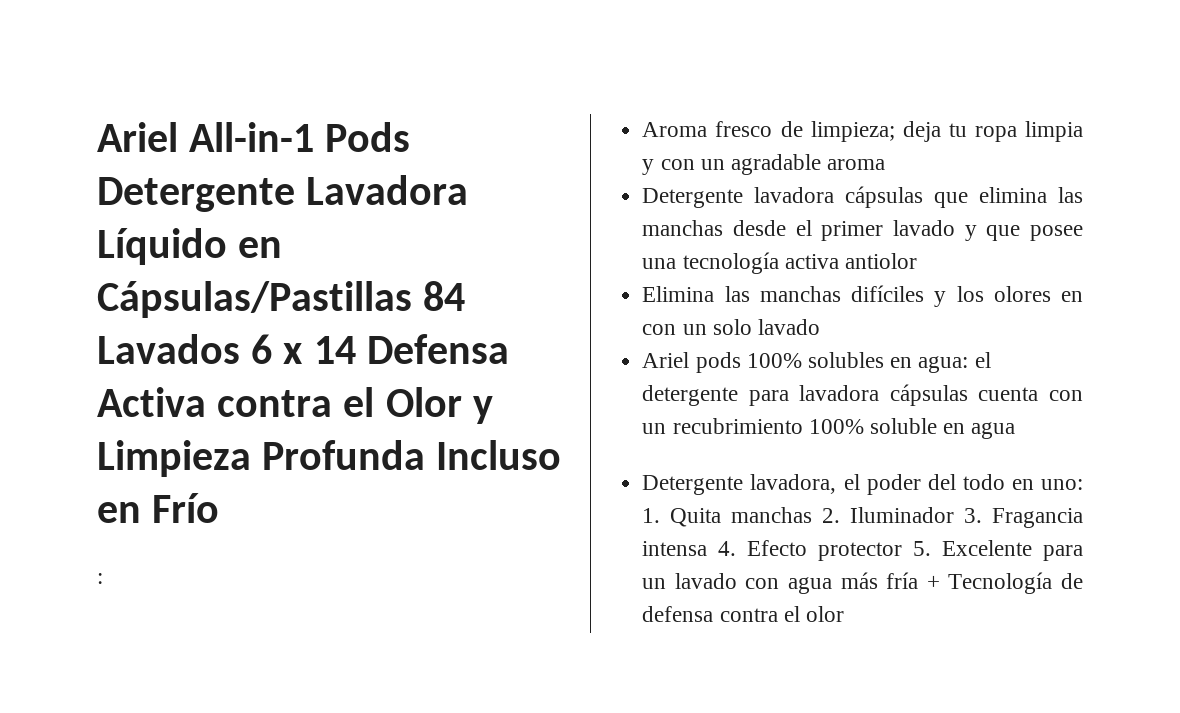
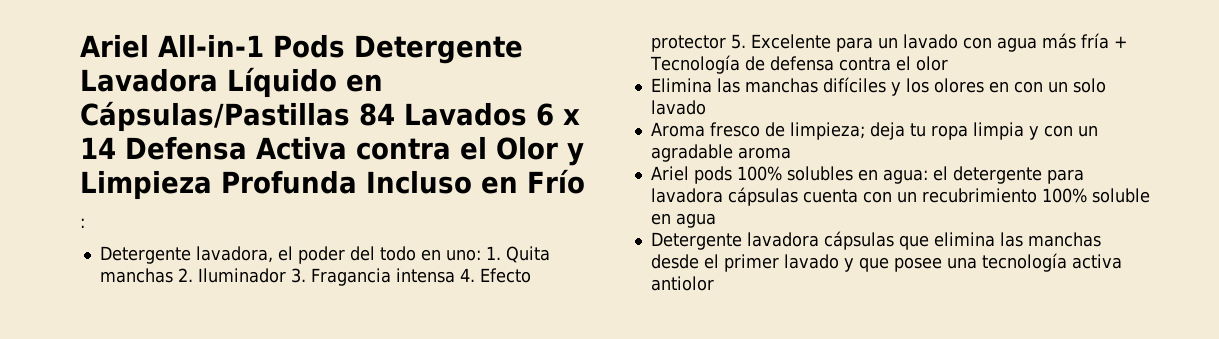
[642,121,1083,142] [642,154,886,175] [642,186,1083,208] [642,220,1083,241] [642,252,917,274] [642,285,1083,307] [642,319,820,335] [642,352,991,373] [642,384,1083,406] [642,418,1016,439] // Aroma fresco de limpieza; deja tu ropa limpia y con un agradable aroma // Detergente lavadora cápsulas que elimina las manchas desde el primer lavado y que posee una tecnología activa antiolor // Elimina las manchas difíciles y los olores en con un solo lavado // Ariel pods 100% solubles en agua: el detergente para lavadora cápsulas cuenta con un recubrimiento 100% soluble en agua -> (85, 223) none
(844, 614) none -> [650,77,1106,96] [650,100,706,115] [650,122,1098,140] [650,144,791,162] [650,166,1084,184] [650,187,1150,206] [650,213,716,228] [650,231,1101,250] [650,253,1122,272] [650,276,714,291] // Elimina las manchas difíciles y los olores en con un solo lavado // Aroma fresco de limpieza; deja tu ropa limpia y con un agradable aroma // Ariel pods 100% solubles en agua: el detergente para lavadora cápsulas cuenta con un recubrimiento 100% soluble en agua // Detergente lavadora cápsulas que elimina las manchas desde el primer lavado y que posee una tecnología activa antiolor

